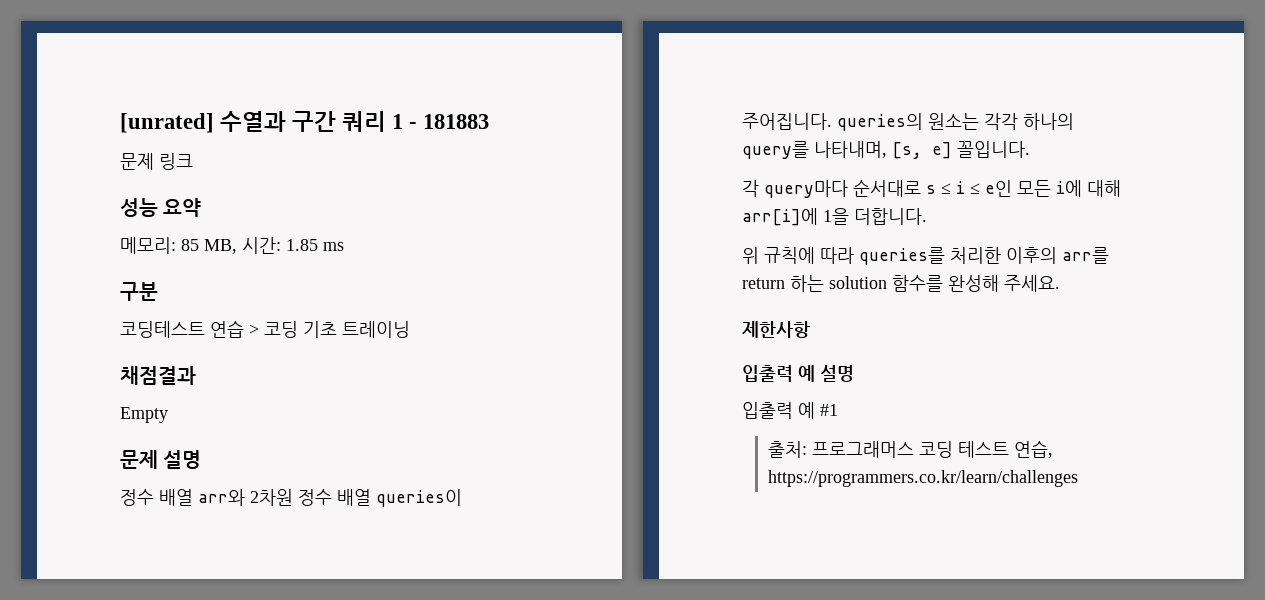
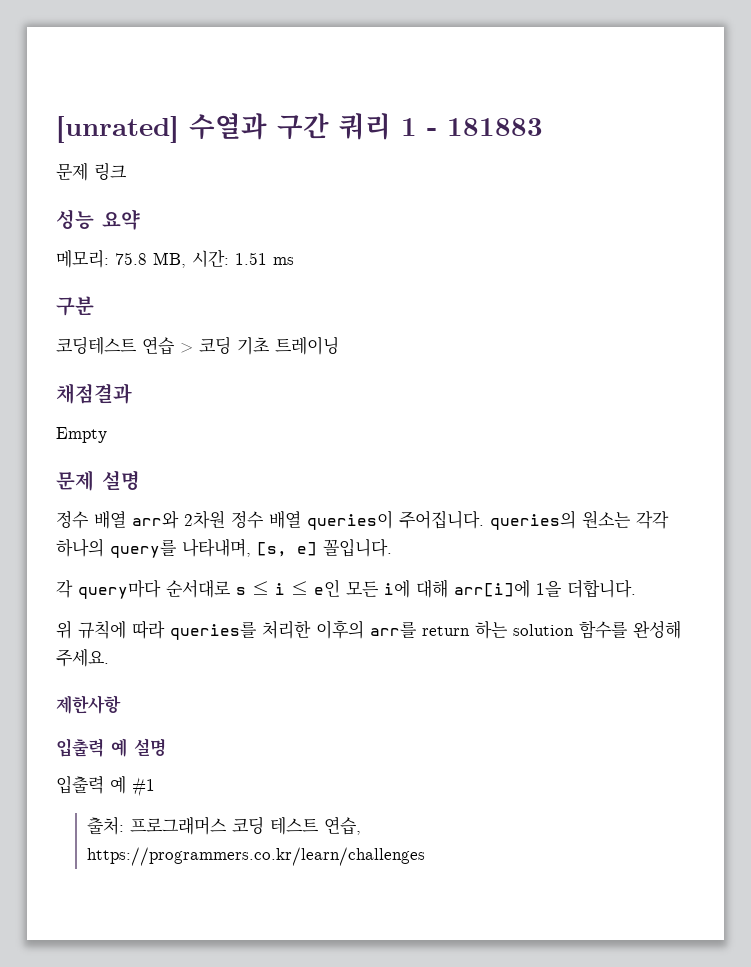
[181,239,199,251] 85 -> [115,252,147,265] 75.8
[286,239,318,251] 1.85 -> [235,252,267,265] 1.51

